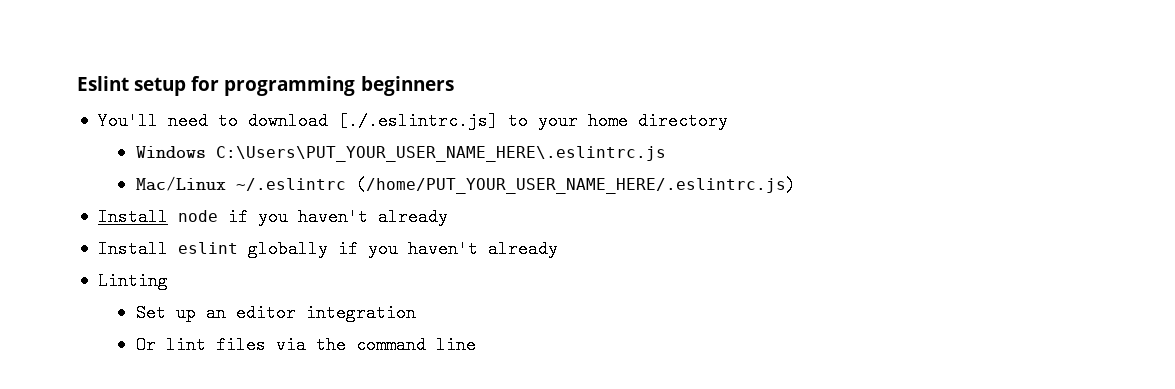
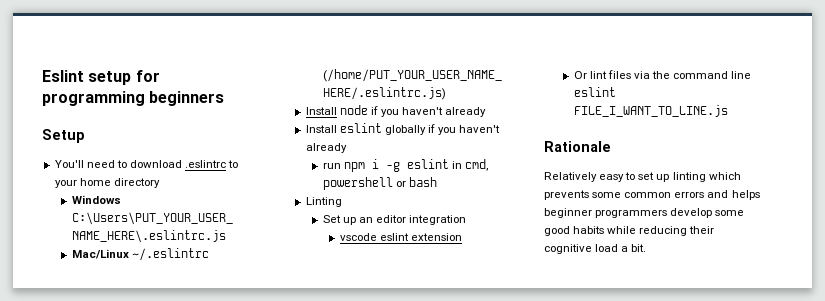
(454, 86) none -> [42,129,85,143] // Setup
[337,112,498,130] [./.eslintrc.js] -> [185,160,227,168] .eslintrc
(558, 249) none -> [322,159,489,172] [322,177,437,190] // run npm i -g eslint in cmd, powershell or bash
(416, 313) none -> [339,233,463,241] // vscode eslint extension
(476, 345) none -> [573,87,616,97] [573,105,728,117] [544,141,611,152] [544,172,741,182] [544,190,760,200] [544,208,745,218] [544,226,715,236] [544,244,647,254] eslint FILE_I_WANT_TO_LINE.js // Rationale // Relatively easy to set up linting which prevents some common errors and helps beginner programmers develop some good habits while reducing their cognitive load a bit.

